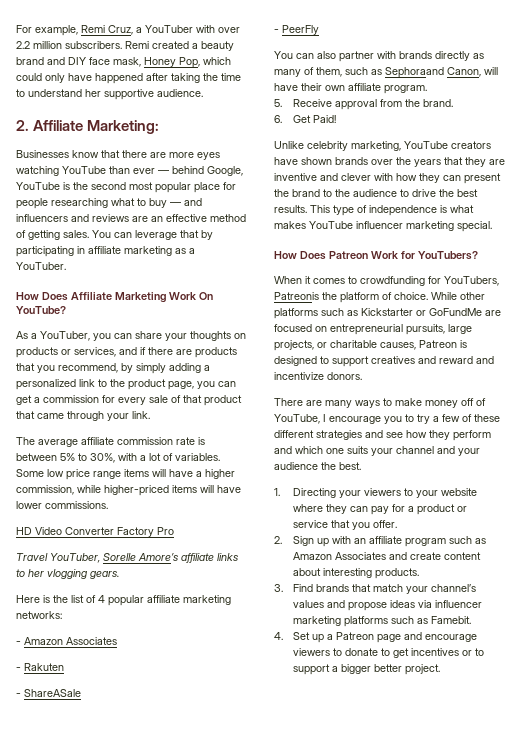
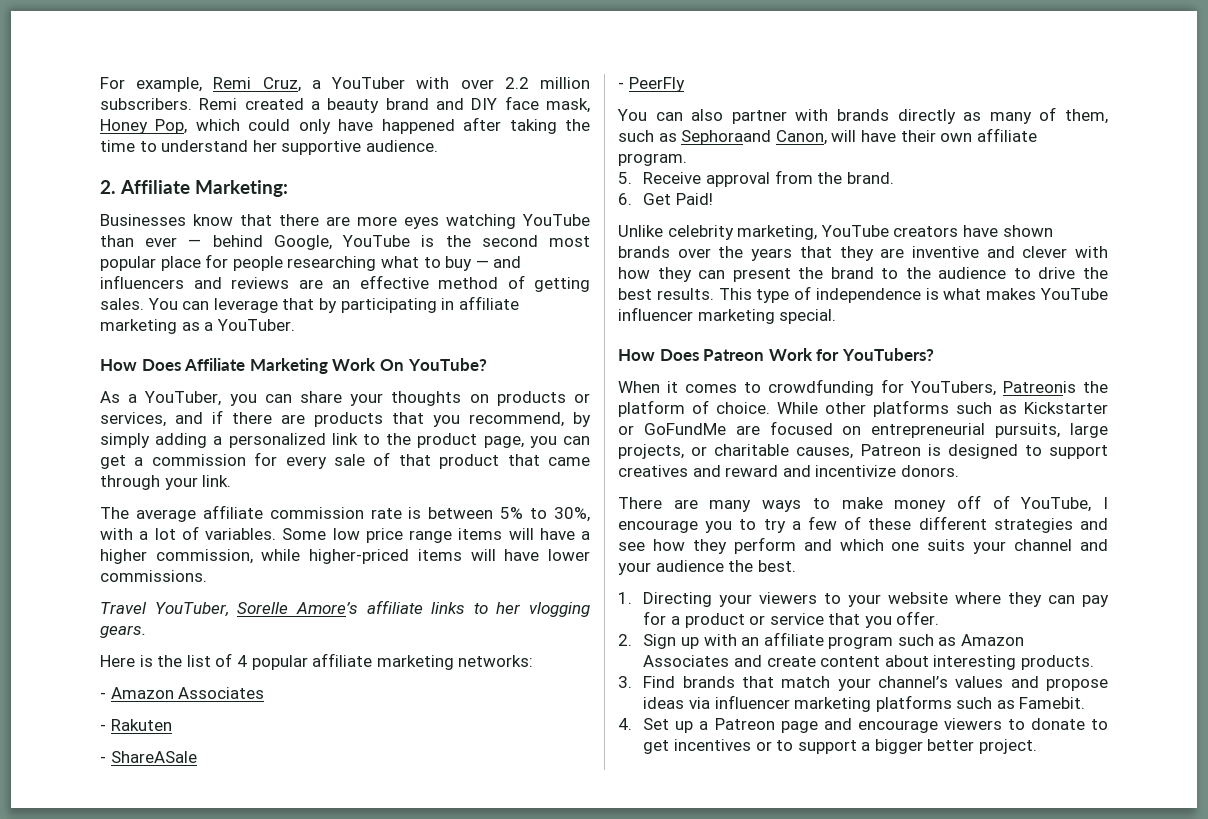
[16,527,174,537] // HD Video Converter Factory Pro -> (207, 576) none

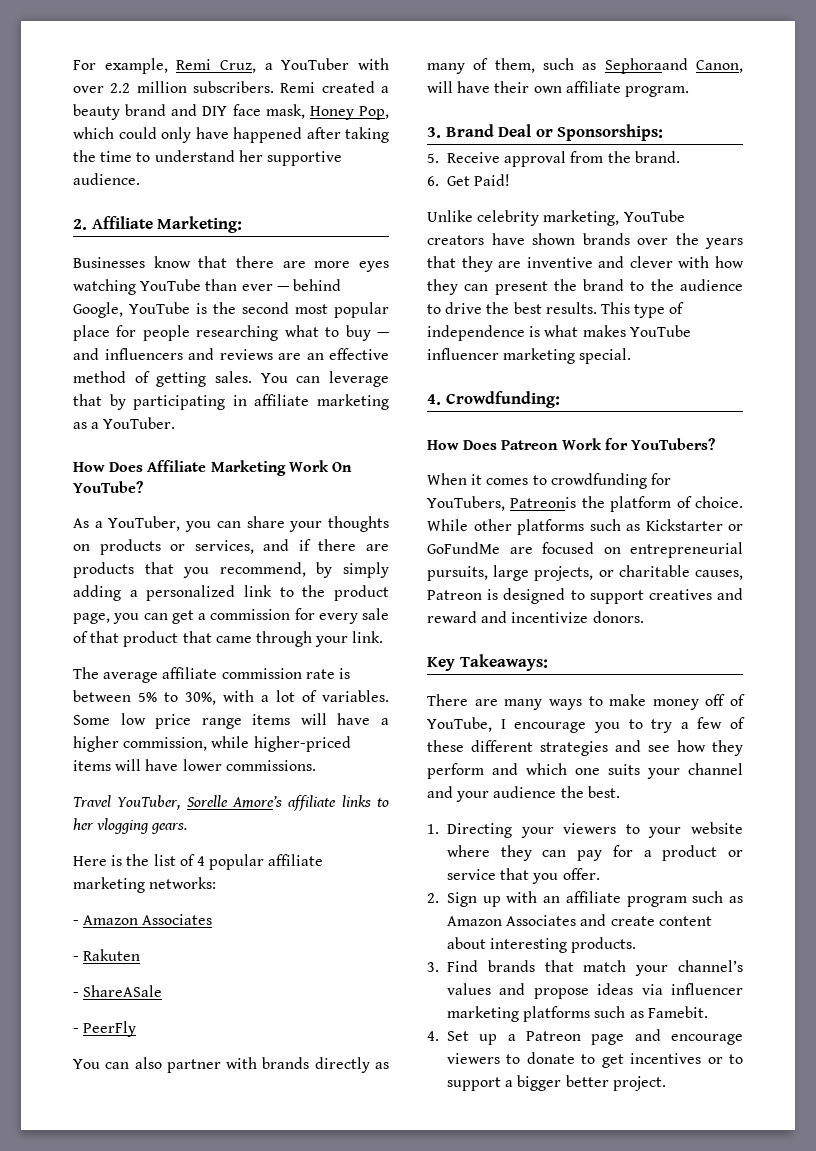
(687, 159) none -> [427,124,664,141] // 3. Brand Deal or Sponsorships:
(837, 316) none -> [427,391,560,408] // 4. Crowdfunding:
(959, 471) none -> [427,654,548,671] // Key Takeaways:

